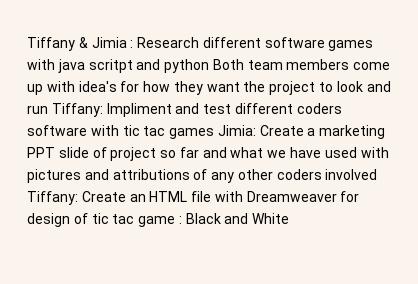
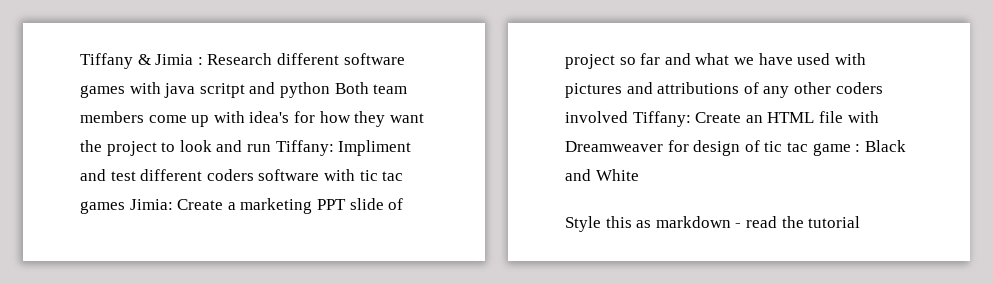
(290, 218) none -> [565,216,861,232] // Style this as markdown - read the tutorial

